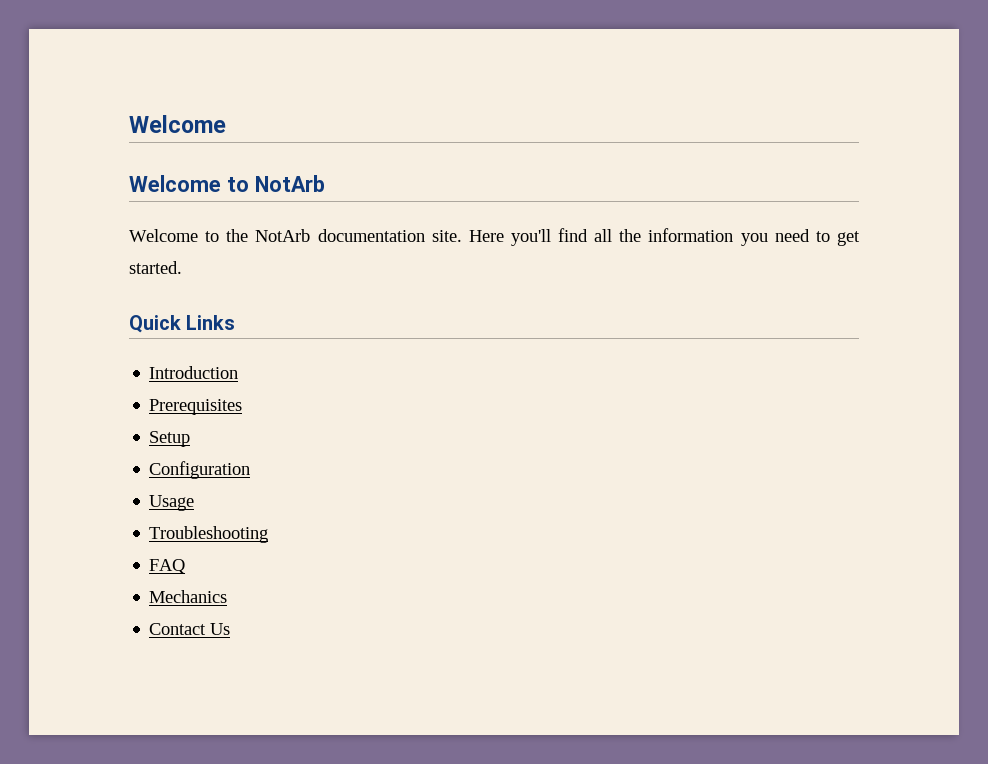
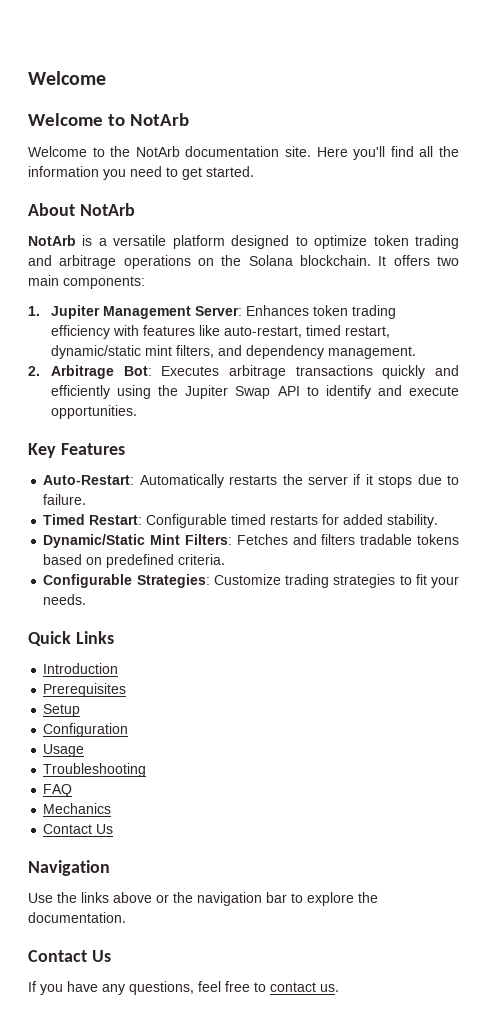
(182, 267) none -> [28,203,135,216] [28,235,460,249] [28,255,459,269] [28,275,145,289] [28,305,397,319] [51,325,391,339] [51,345,417,359] [28,365,459,379] [51,385,460,399] [51,405,138,419] [28,443,125,458] [43,474,459,488] [43,494,87,505] [43,514,439,528] [43,534,460,548] [43,554,226,568] [43,574,460,588] [43,594,87,605] // About NotArb // NotArb is a versatile platform designed to optimize token trading and arbitrage operations on the Solana blockchain. It offers two main components: // 1. Jupiter Management Server: Enhances token trading efficiency with features like auto-restart, timed restart, dynamic/static mint filters, and dependency management. // 2. Arbitrage Bot: Executes arbitrage transactions quickly and efficiently using the Jupiter Swap API to identify and execute opportunities. // Key Features // Auto-Restart: Automatically restarts the server if it stops due to failure. // Timed Restart: Configurable timed restarts for added stability. // Dynamic/Static Mint Filters: Fetches and filters tradable tokens based on predefined criteria. // Configurable Strategies: Customize trading strategies to fit your needs.
(231, 629) none -> [28,860,110,876] [28,892,378,906] [28,912,126,923] [28,950,111,962] [28,981,339,995] // Navigation // Use the links above or the navigation bar to explore the documentation. // Contact Us // If you have any questions, feel free to contact us.

